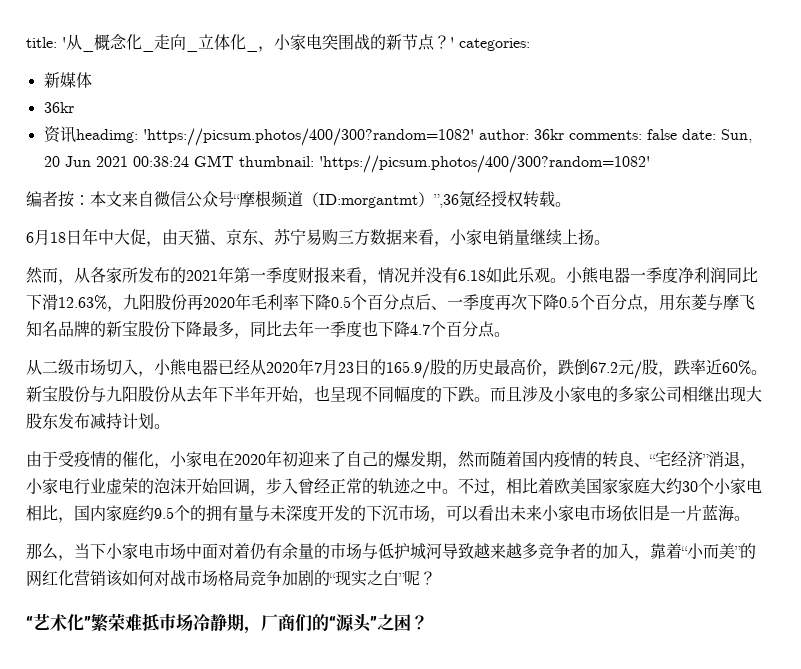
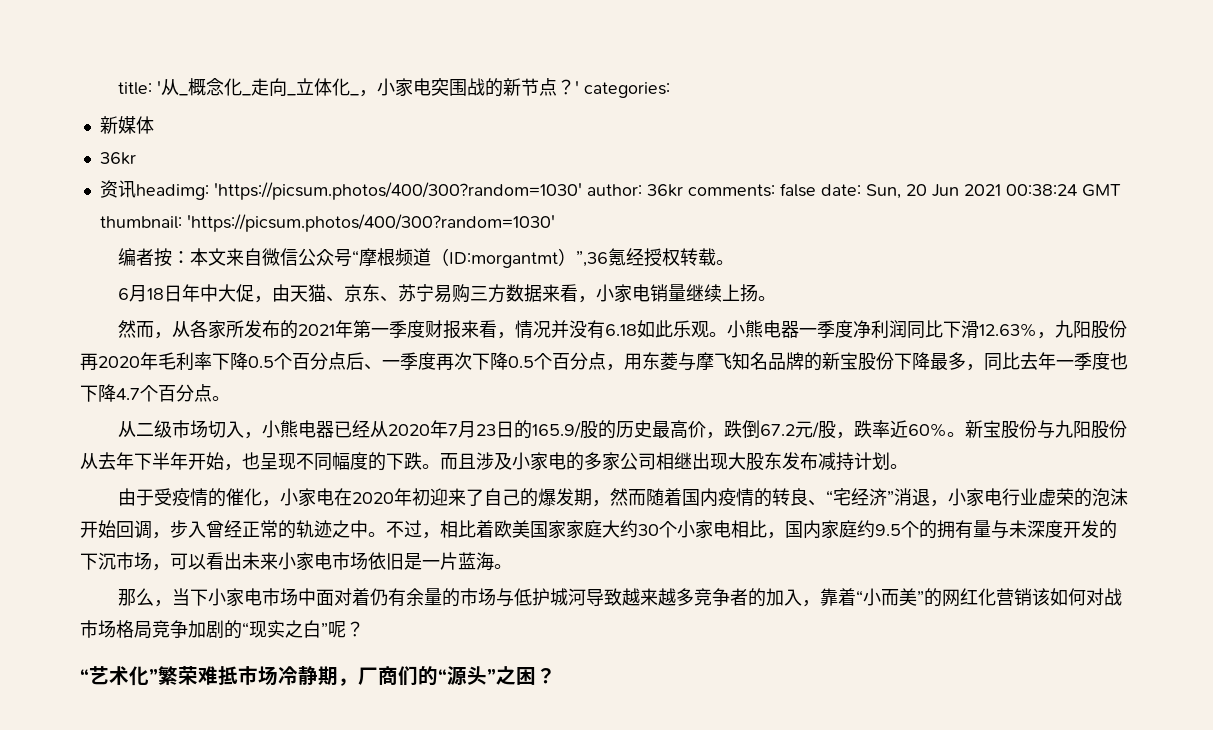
[142,128,474,146] 'https://picsum.photos/400/300?random=1082' -> [213,182,582,200] 'https://picsum.photos/400/300?random=1030'
[318,155,650,173] 'https://picsum.photos/400/300?random=1082' -> [186,214,555,232] 'https://picsum.photos/400/300?random=1030'

